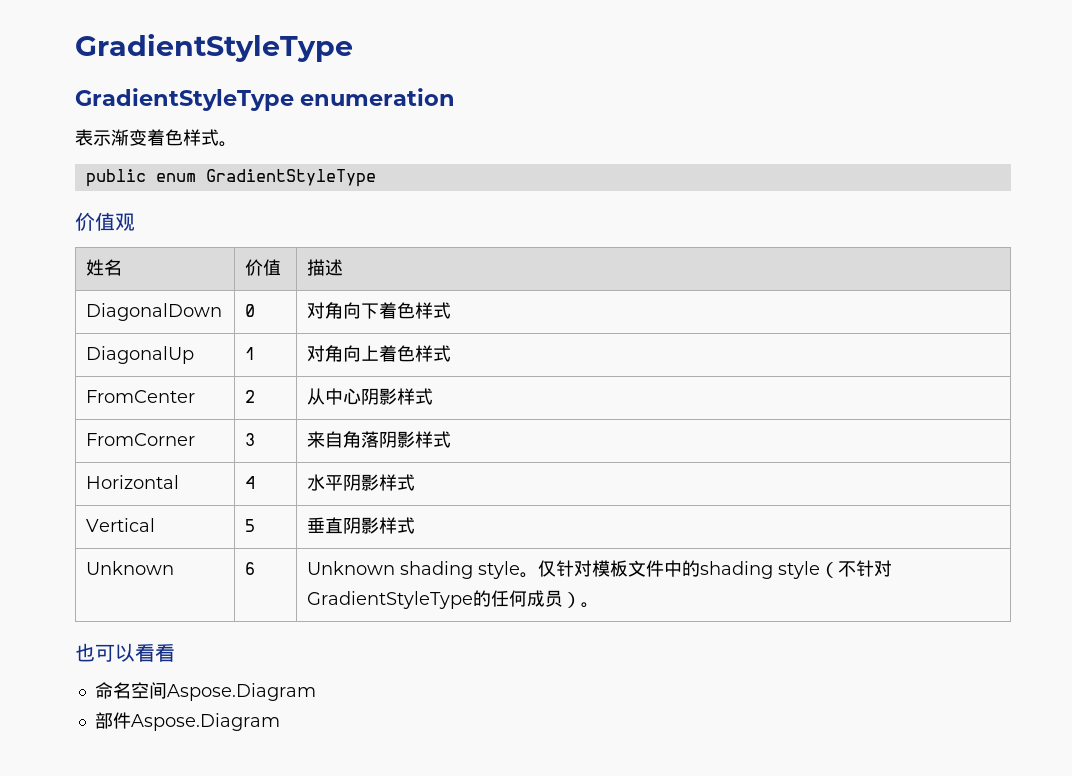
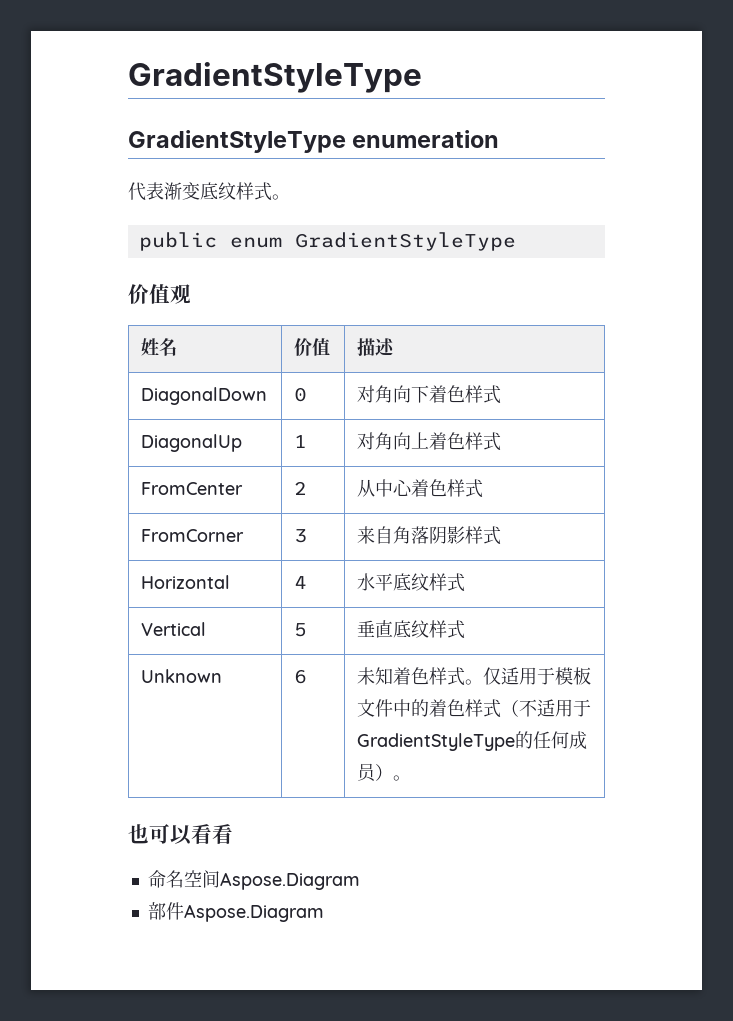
[75,129,183,146] 表示渐变着色 -> [128,182,236,201] 代表渐变底纹
[361,388,398,405] 阴影 -> [411,479,448,497] 着色
[343,474,380,491] 阴影 -> [393,573,430,591] 底纹
[343,517,380,534] 阴影 -> [393,620,430,638] 底纹
[307,560,893,579] Unknown shading style。仅针对模板文件中的shading style（不针对 -> [357,667,592,686] [357,699,592,718] 未知着色样式。仅适用于模板文件中的着色样式（不适用于

